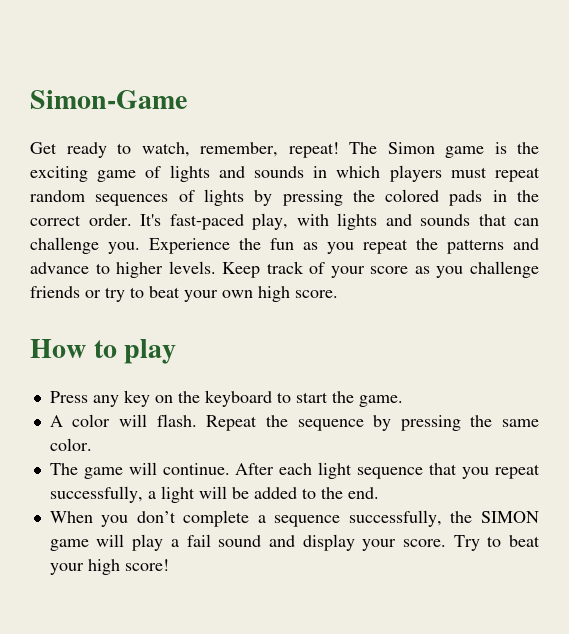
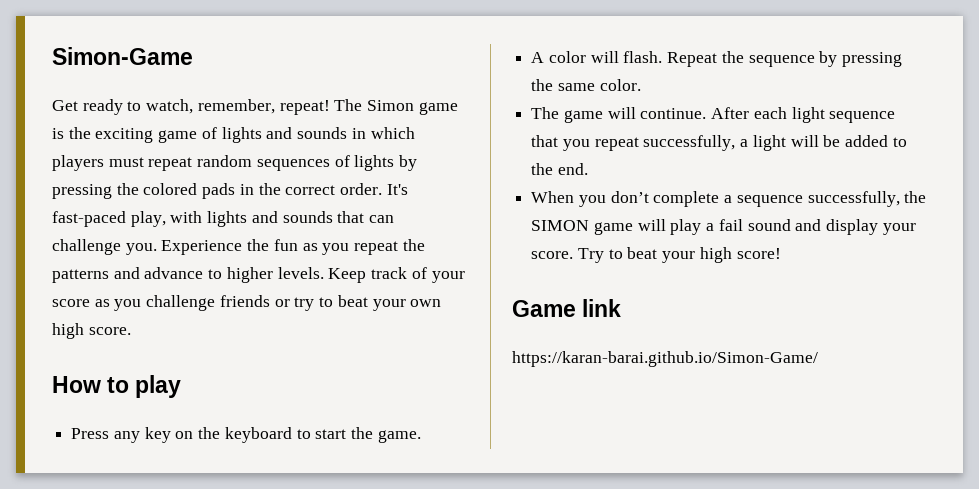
(169, 565) none -> [512,299,622,317] [512,351,818,367] // Game link // https://karan-barai.github.io/Simon-Game/

